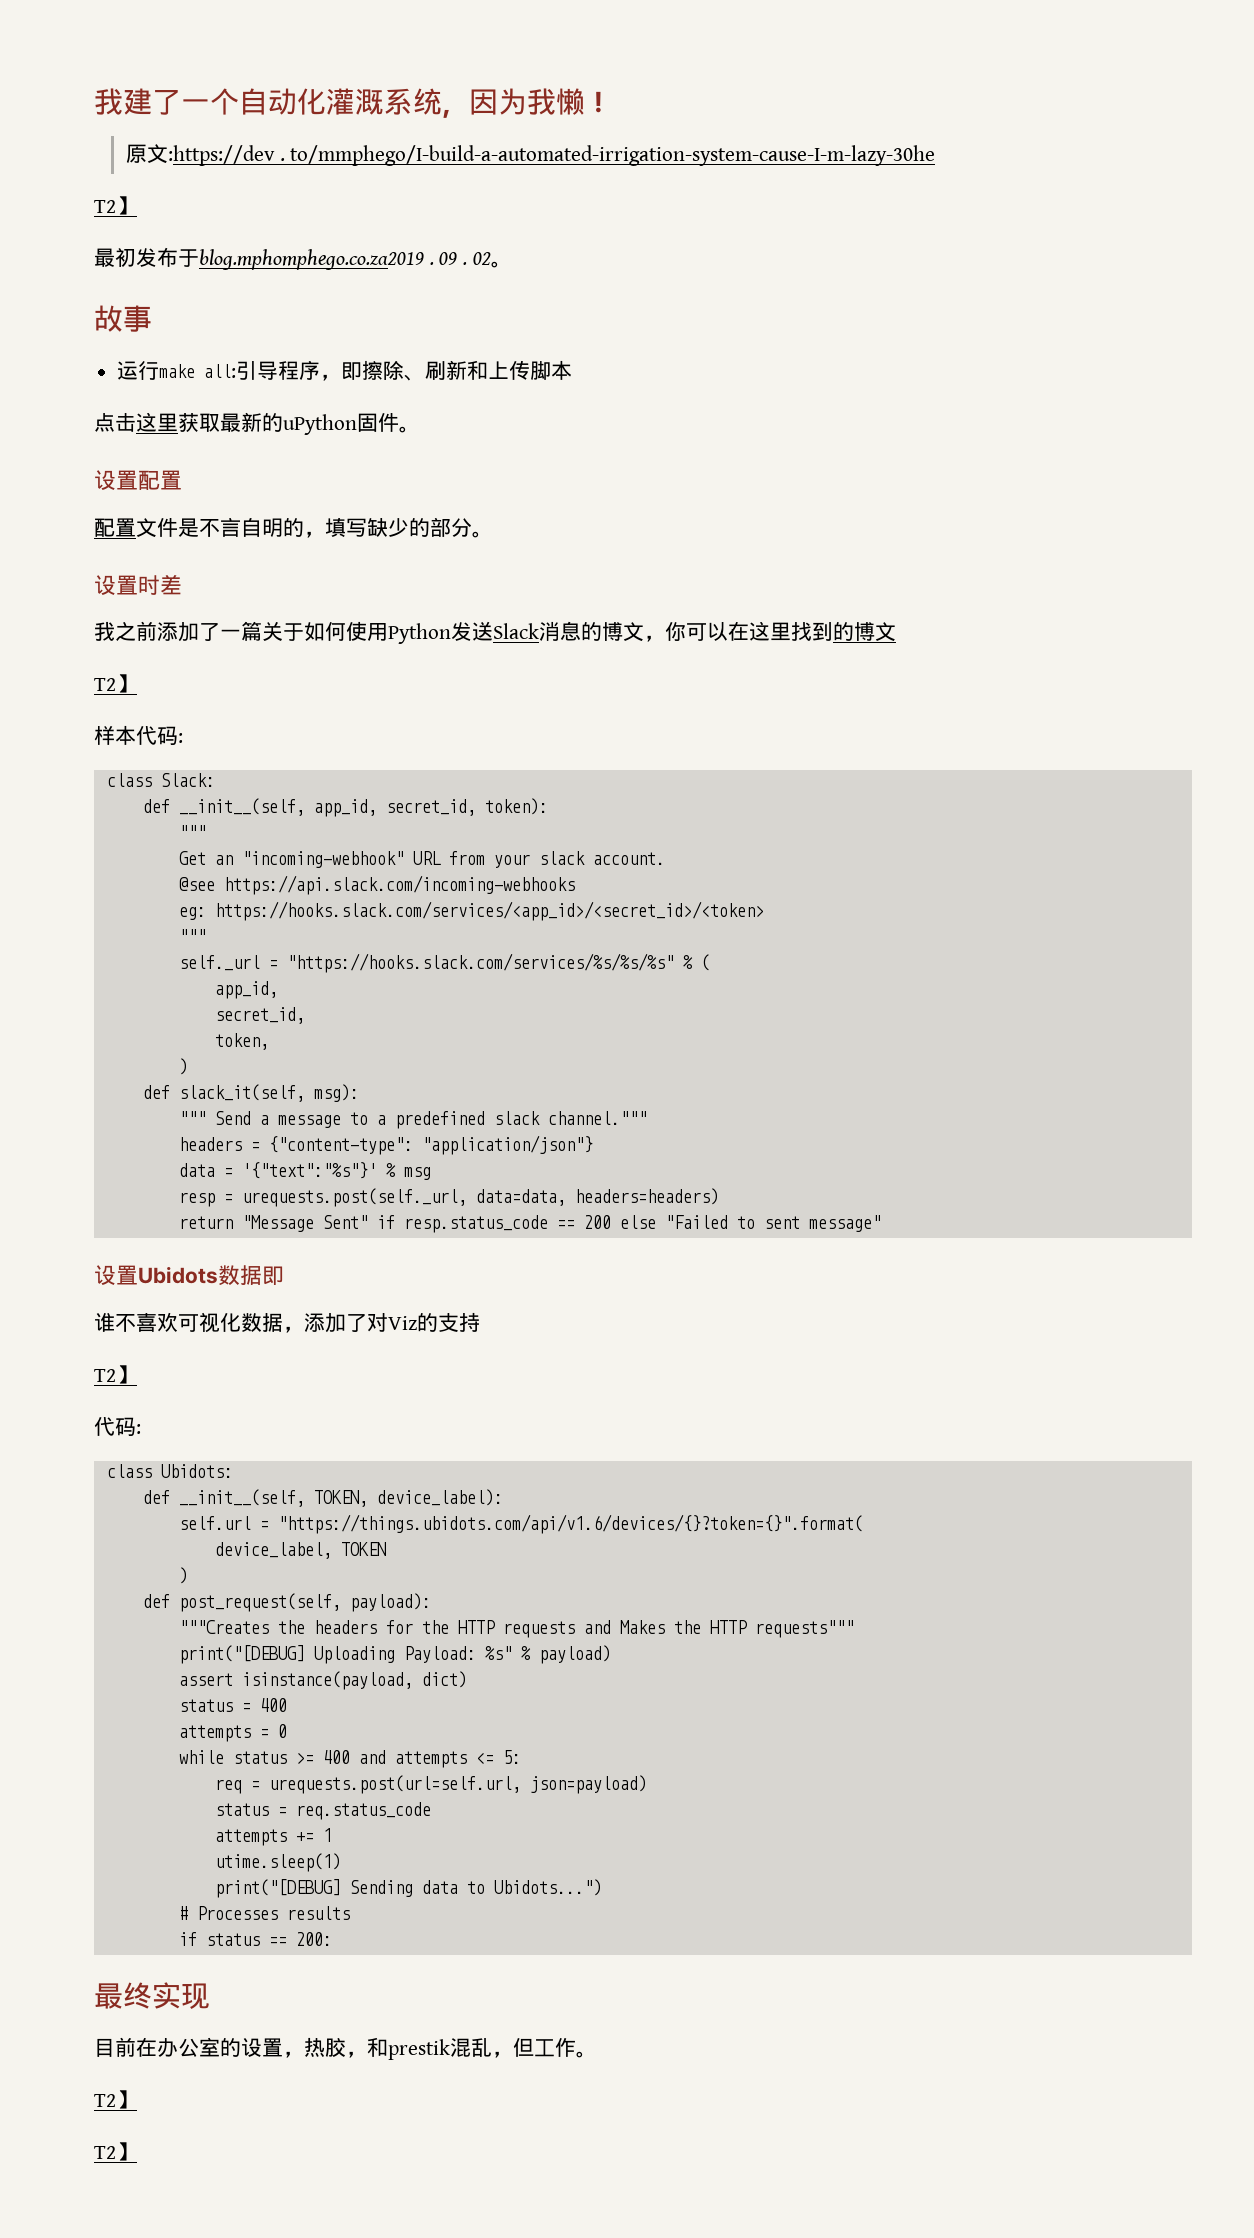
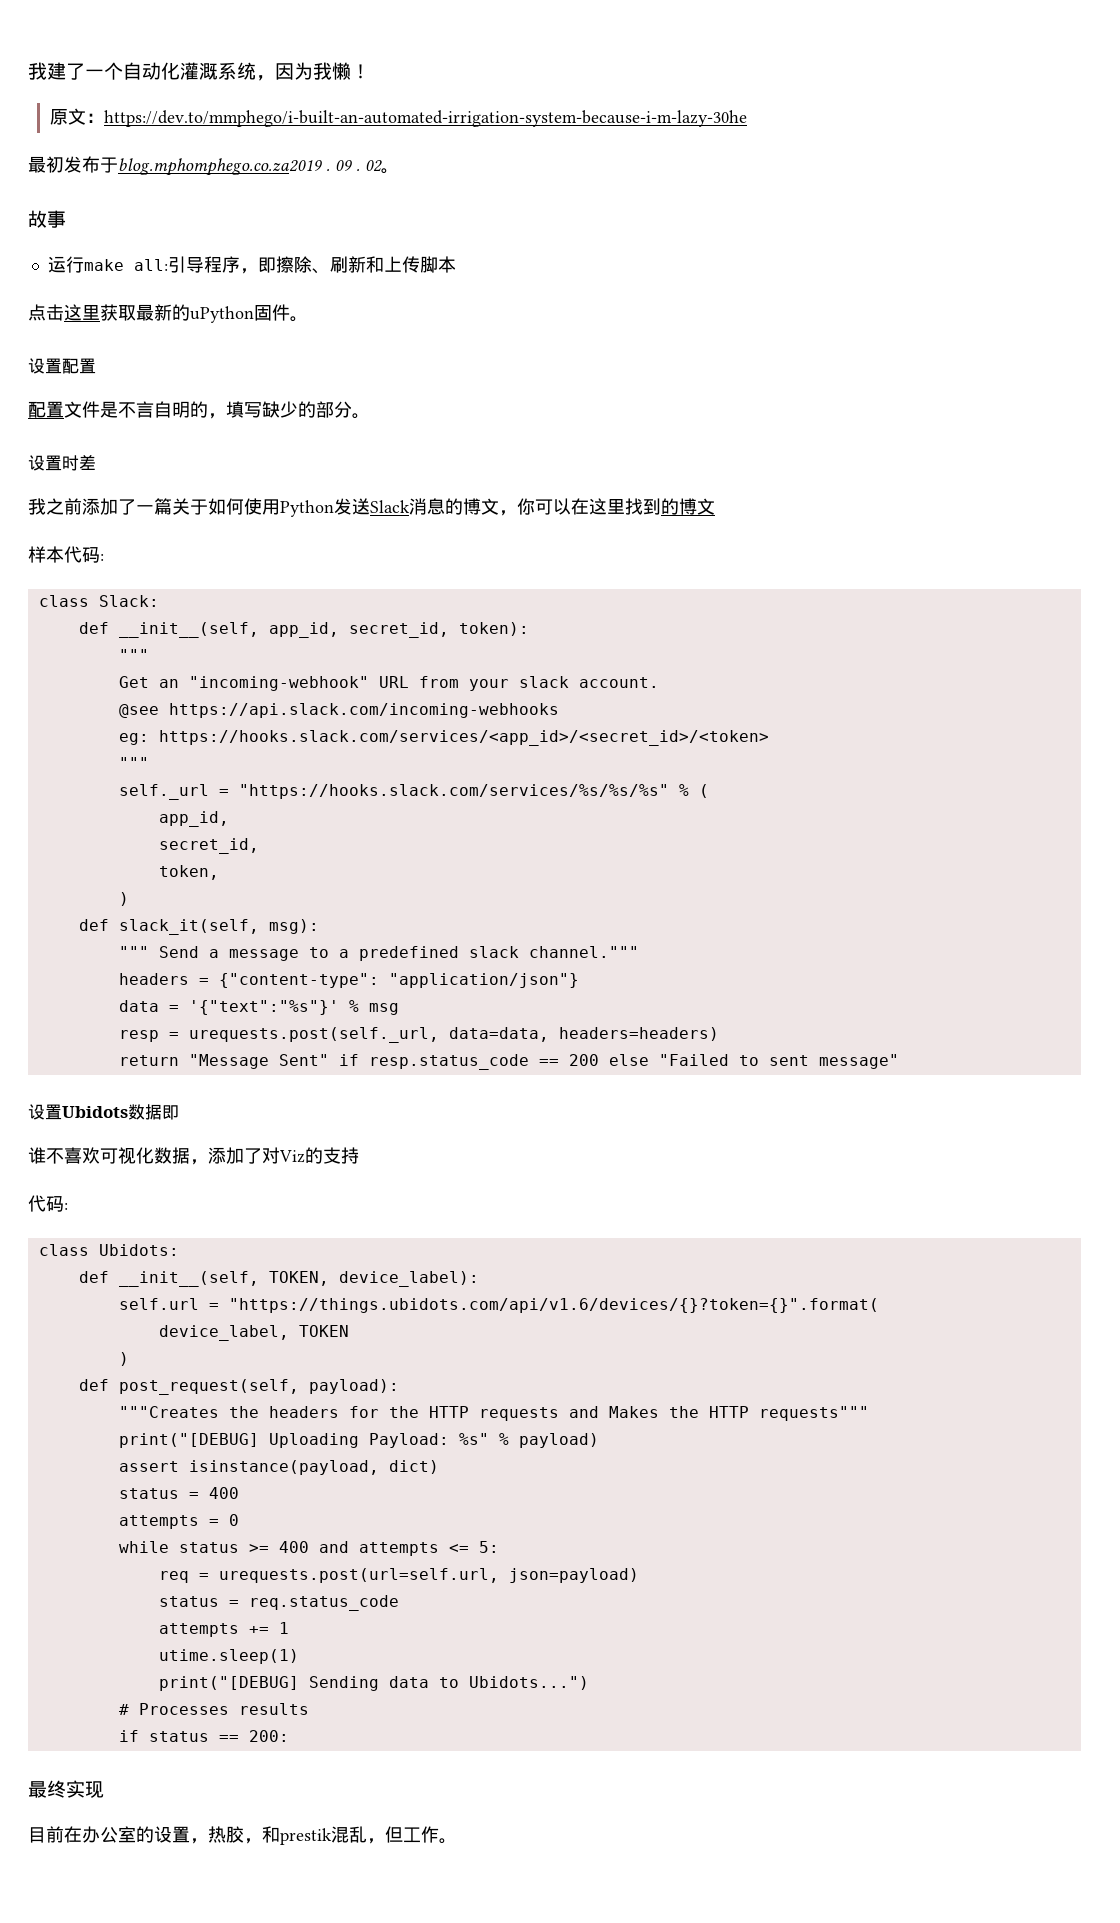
[168,145,936,166] [94,196,137,215] :https://dev . to/mmphego/I-build-a-automated-irrigation-system-cause-I-m-lazy-30he // T2】 -> [85,110,747,127] ：https://dev.to/mmphego/i-built-an-automated-irrigation-system-because-i-m-lazy-30he
[94,674,137,693] // T2】 -> (715, 506) none
[94,1365,137,1384] // T2】 -> (359, 1155) none
[94,2090,137,2109] [94,2142,137,2161] // T2】 // T2】 -> (457, 1841) none

